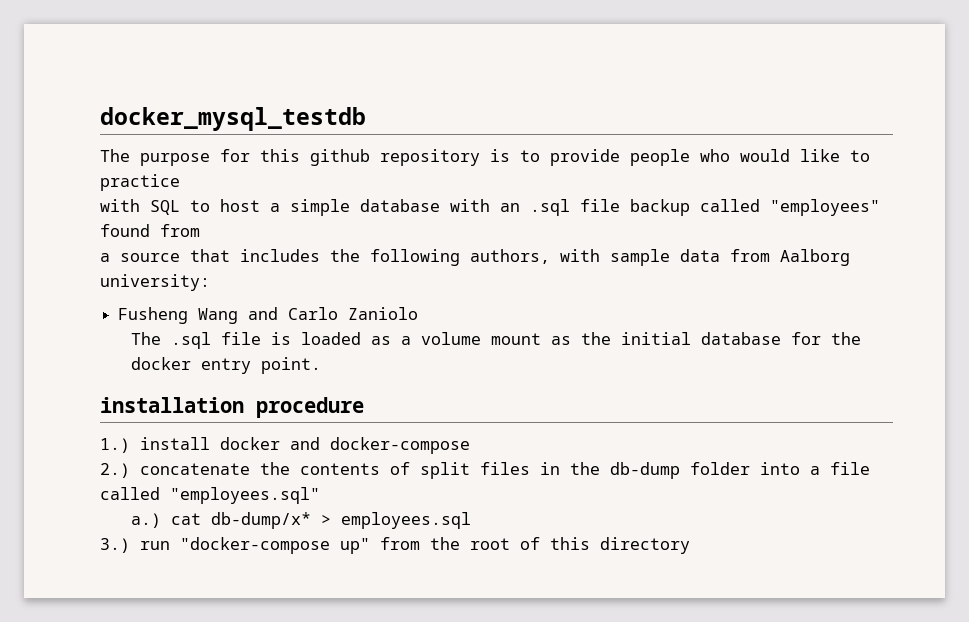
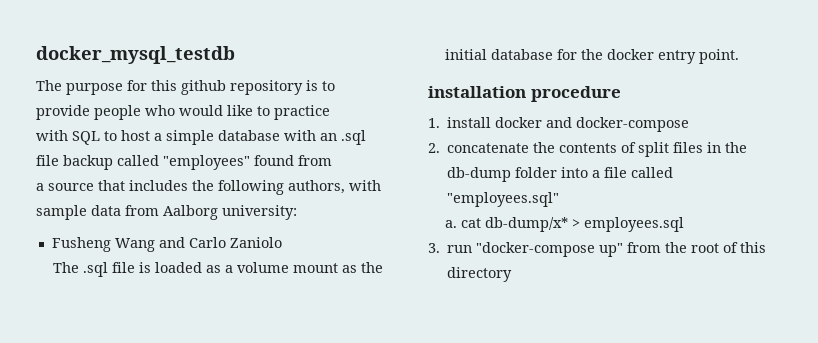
[100,438,130,453] 1.) -> [428,118,440,128] 1.
[100,463,130,478] 2.) -> [428,143,440,153] 2.
[131,513,162,528] a.) -> [444,220,457,228] a.
[100,538,130,553] 3.) -> [428,243,440,253] 3.

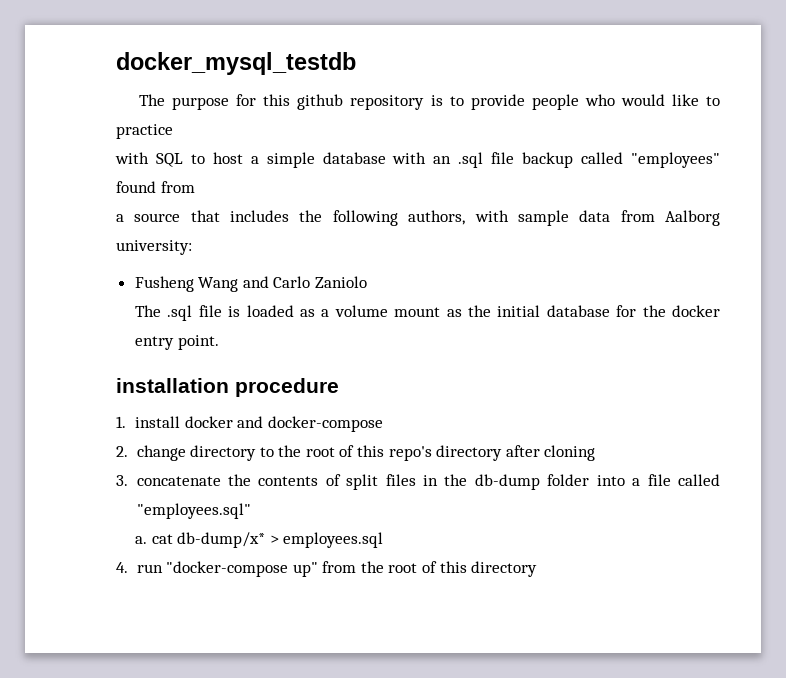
(440, 148) none -> [136,445,596,461] [116,475,128,486] change directory to the root of this repo's directory after cloning // 3.
[428,243,440,253] 3. -> [116,562,128,573] 4.

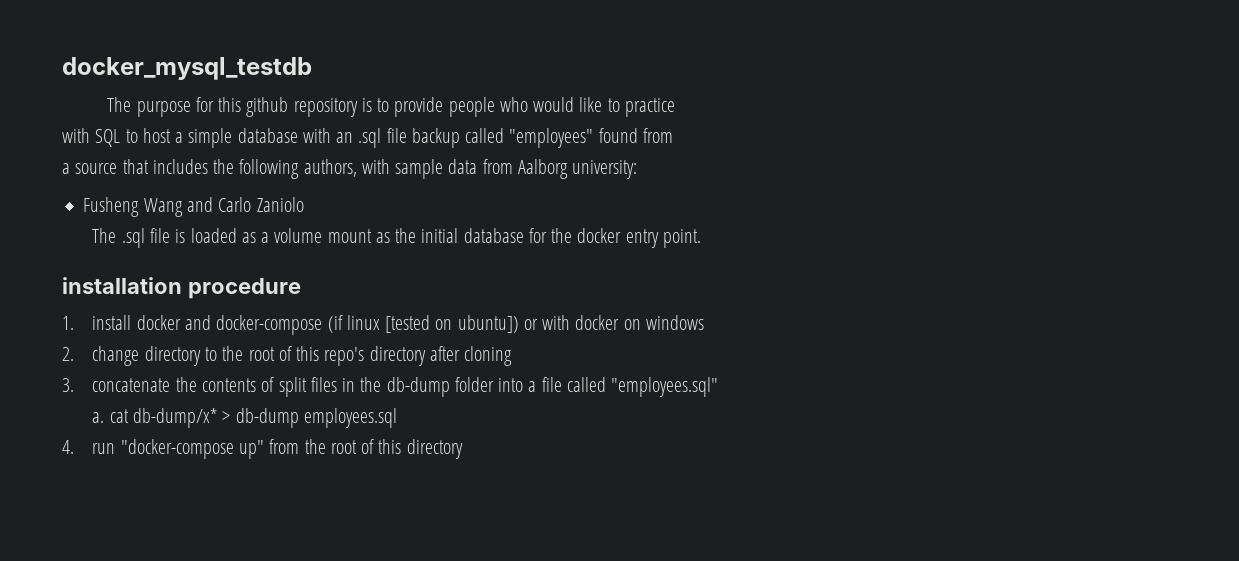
(383, 424) none -> [327,315,704,333] (if linux [tested on ubuntu]) or with docker on windows
(279, 539) none -> [235,408,299,428] db-dump

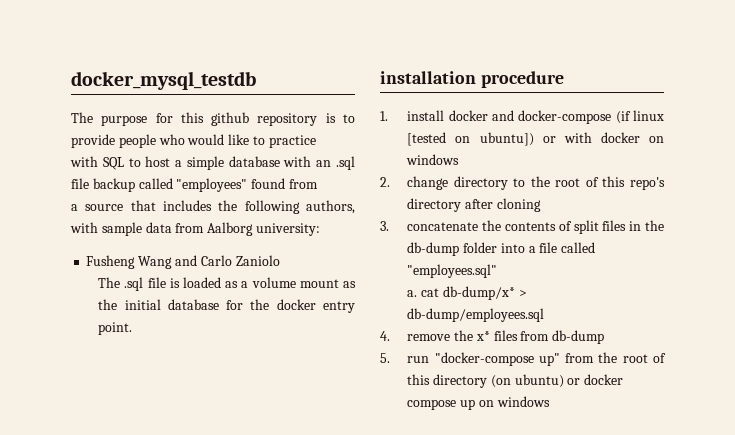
[235,408,397,428] [62,440,74,454] db-dump employees.sql // 4. -> [407,308,545,322] [380,330,605,344] [380,353,390,363] db-dump/employees.sql // 4. remove the x* files from db-dump // 5.
(463, 449) none -> [490,374,624,388] [407,396,550,410] (on ubuntu) or docker compose up on windows

